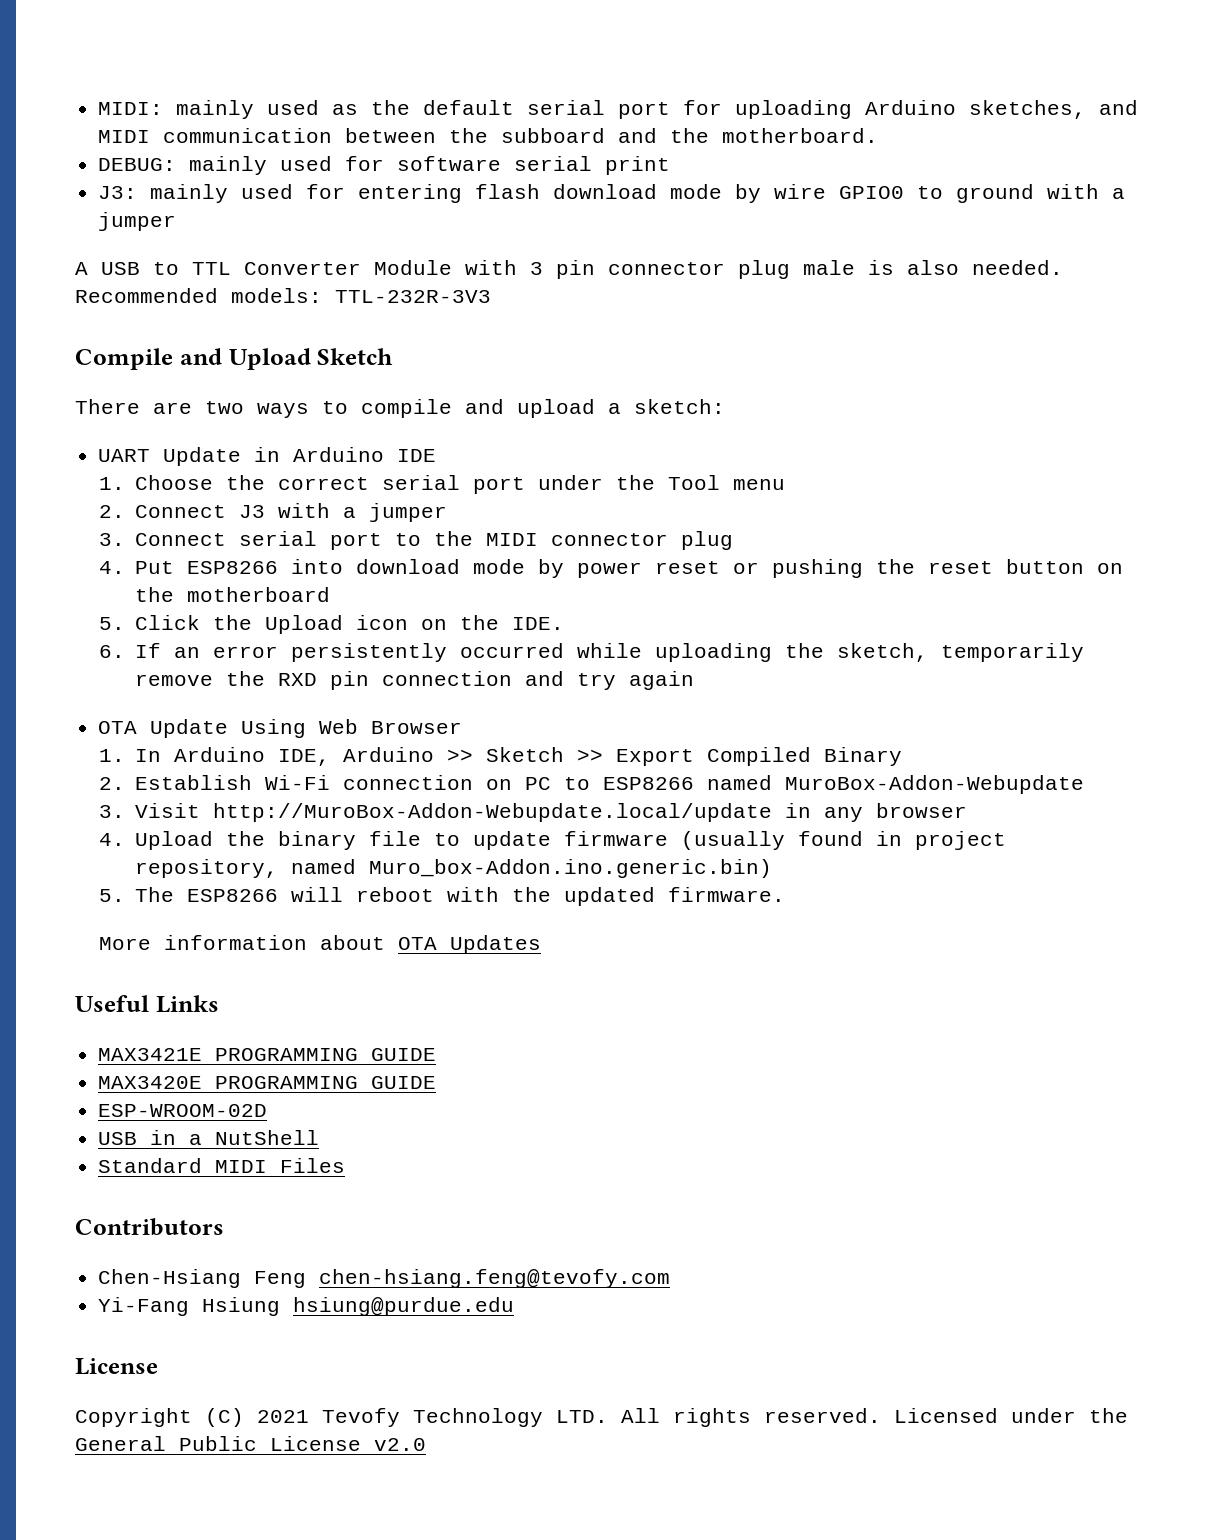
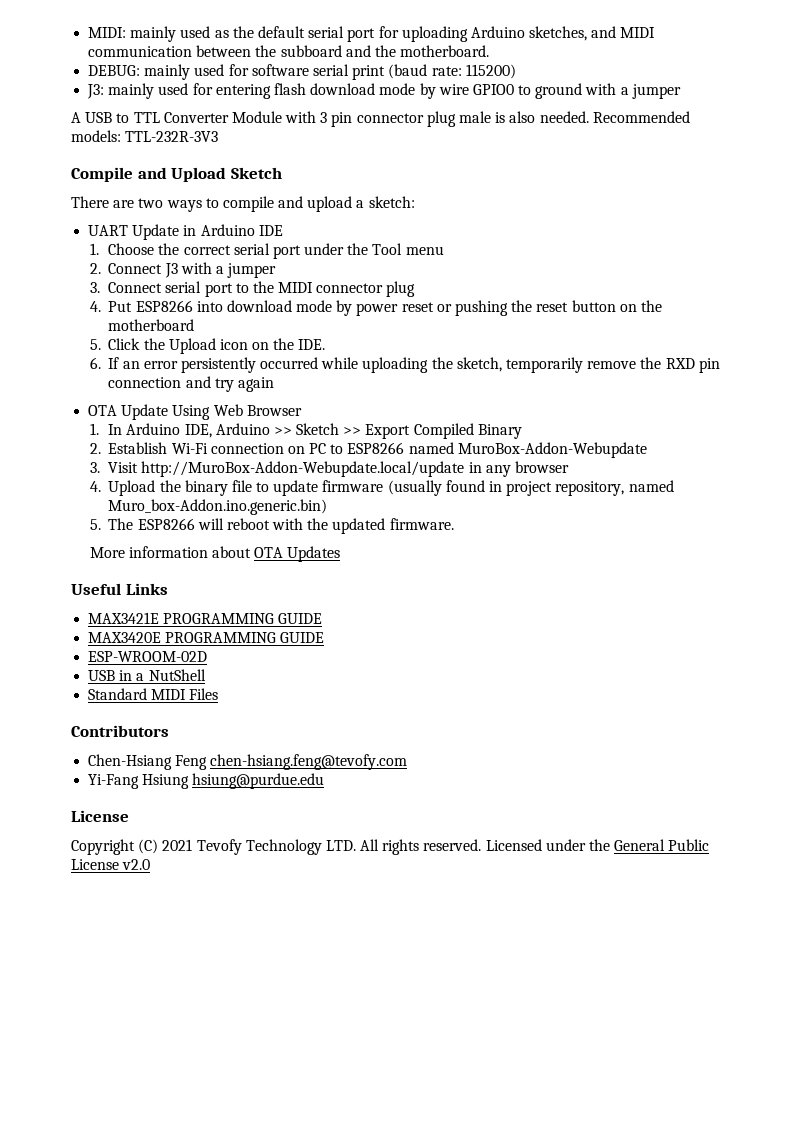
(671, 165) none -> [388,64,516,79] (baud rate: 115200)

